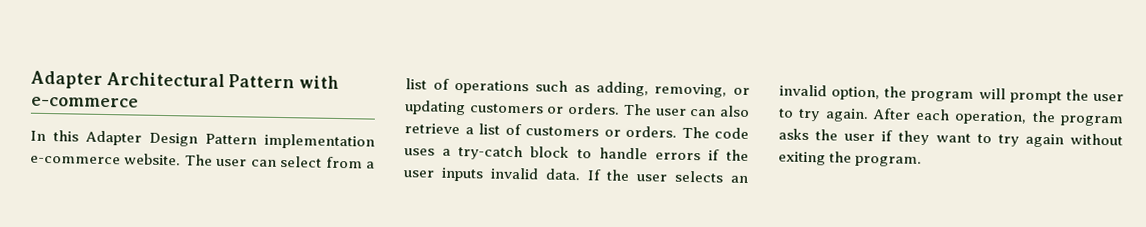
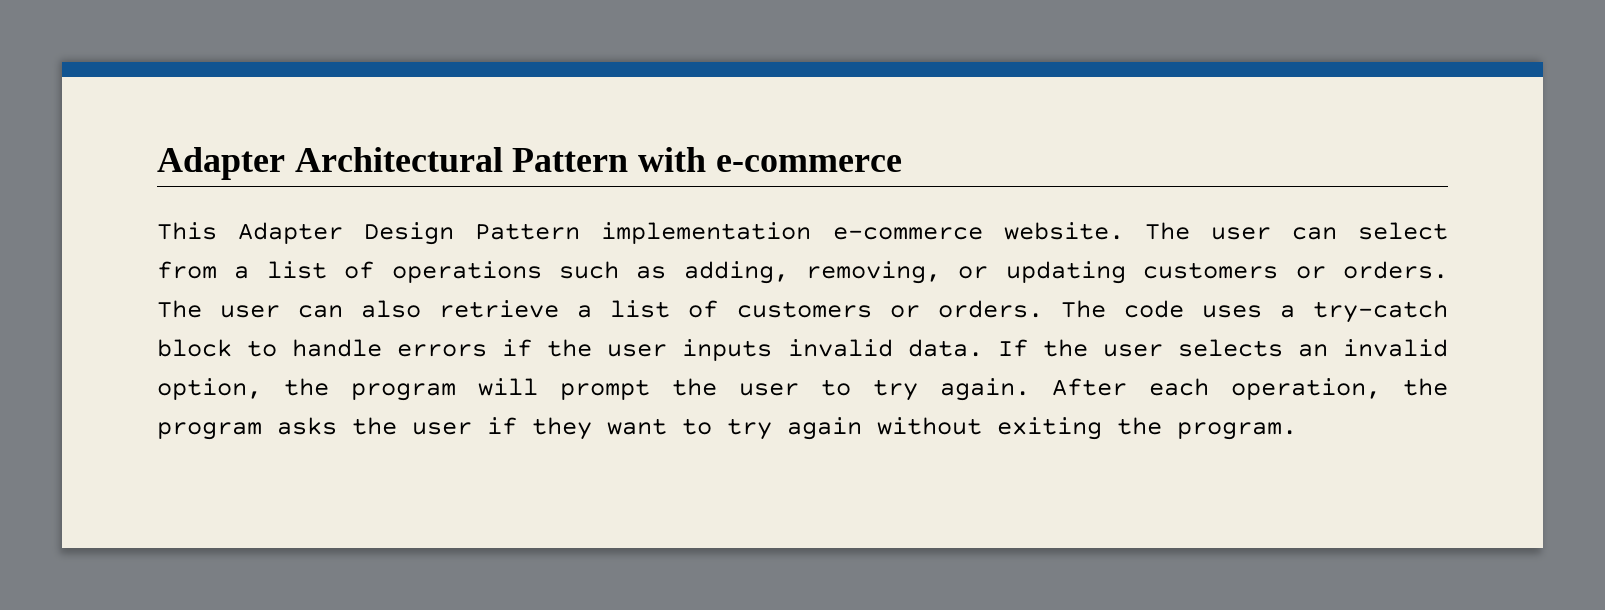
[30,130,79,142] In this -> [157,222,217,240] This

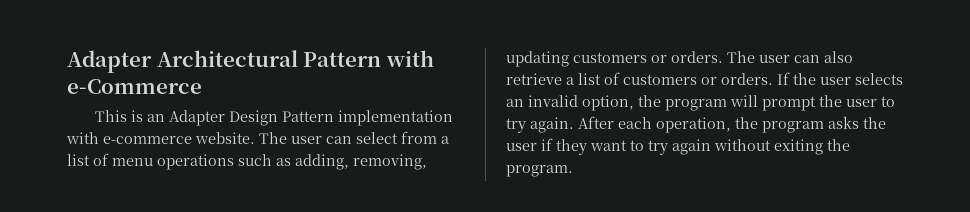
[715,155,902,172] e-commerce -> [67,79,202,94] e-Commerce
(217, 231) none -> [131,110,166,122] is an
(812, 233) none -> [66,132,99,144] with
(375, 270) none -> [112,158,153,166] menu
[958,266,989,279] or -> (427, 162) none
[1060,300,1448,323] [157,339,983,361] The code uses a try-catch block to handle errors if the user inputs invalid data. -> (773, 79) none

